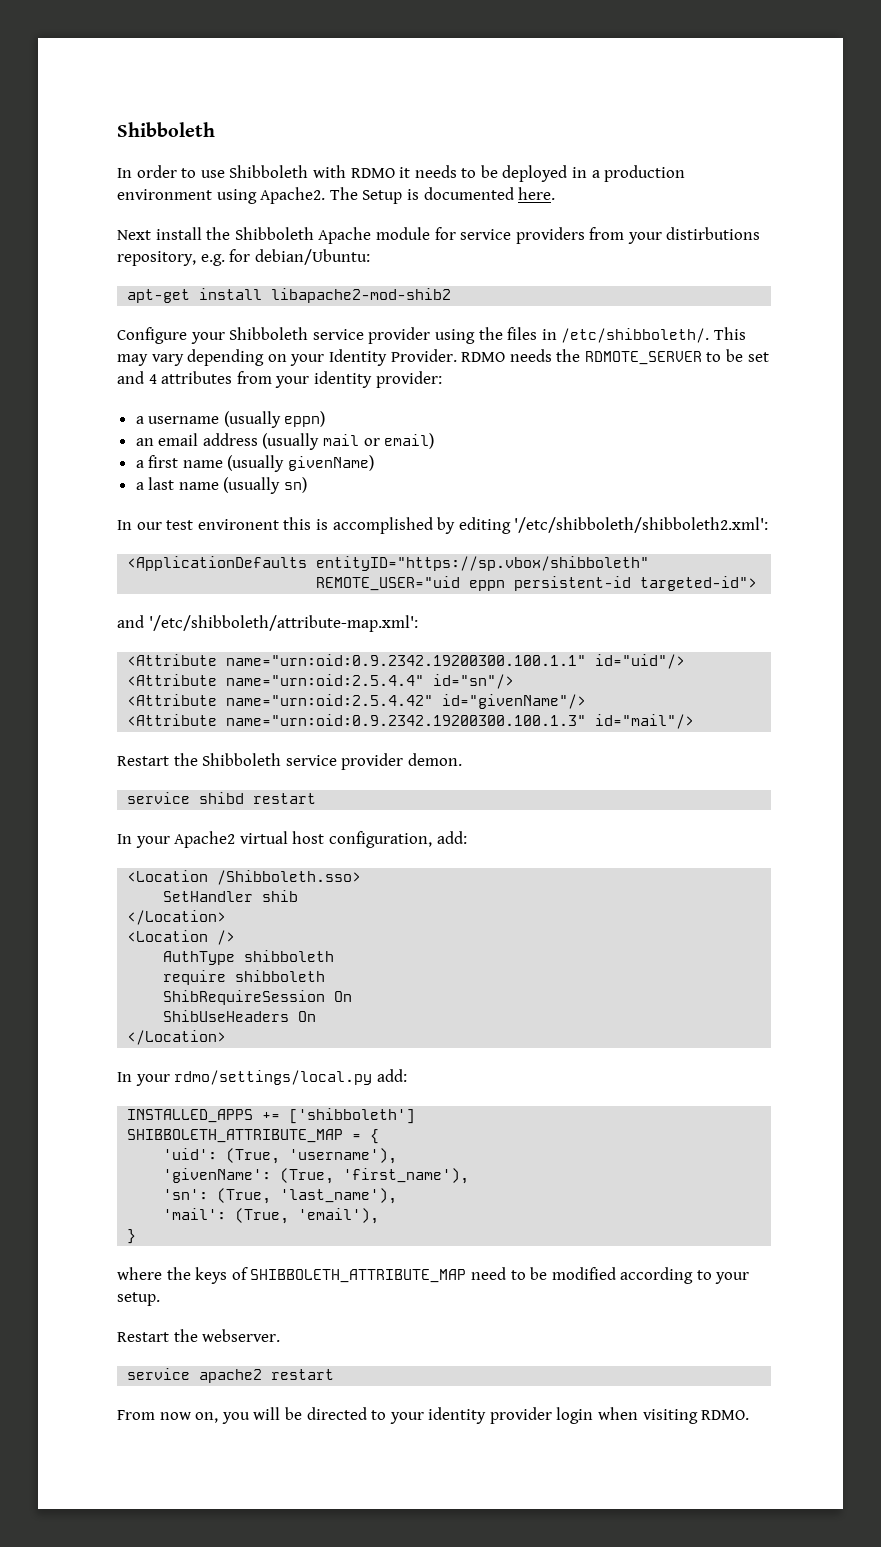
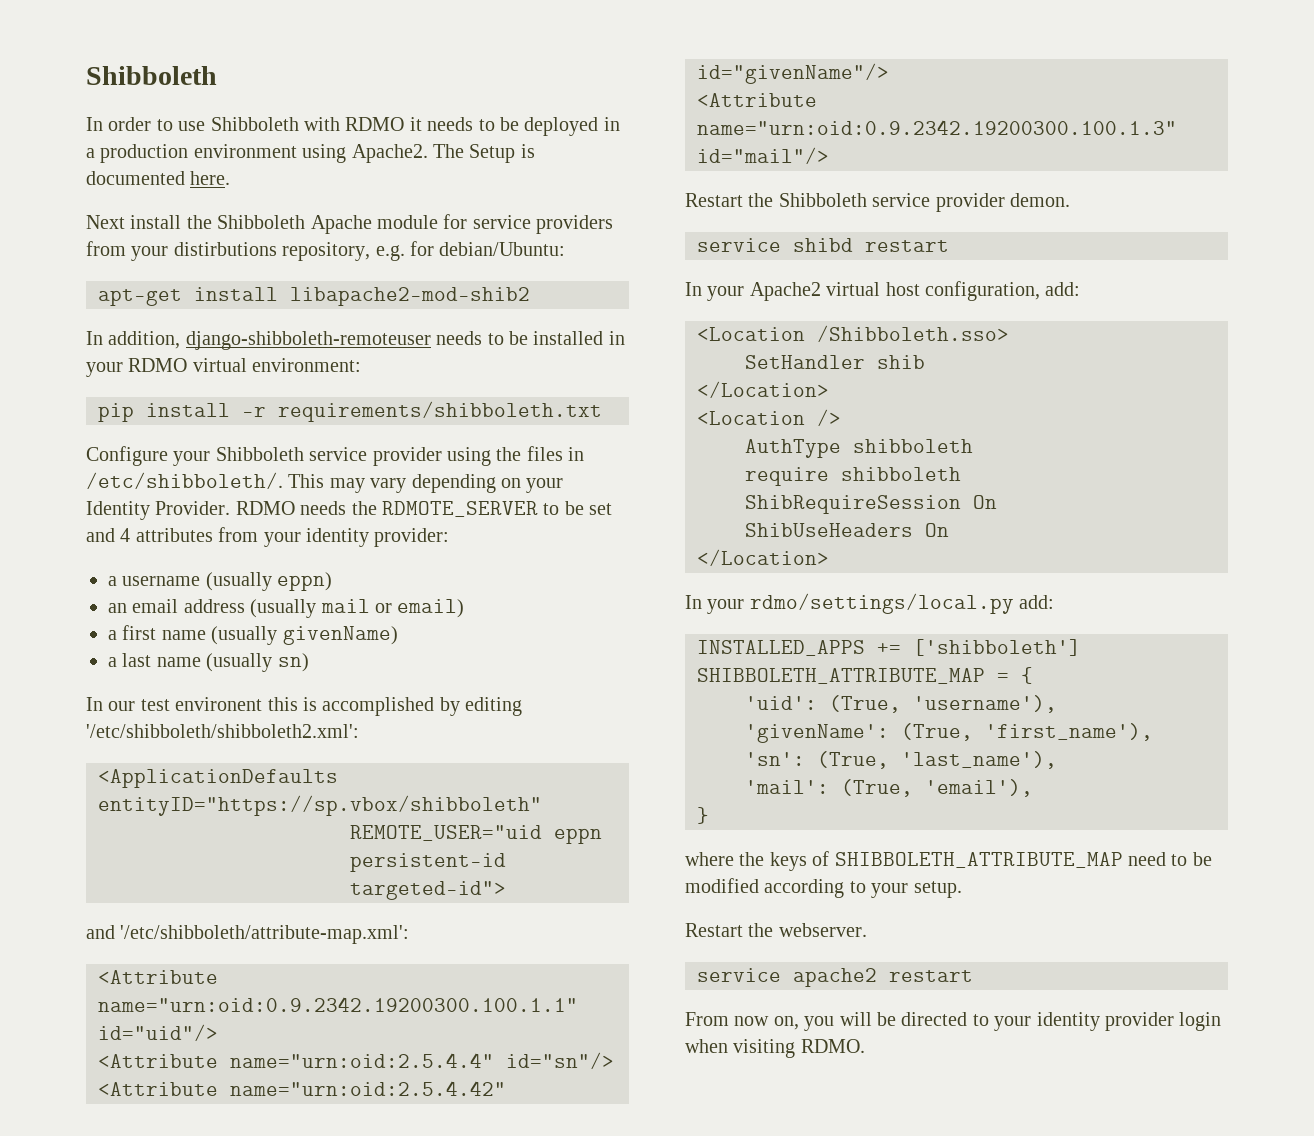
(452, 295) none -> [86,331,625,350] [86,358,362,377] [98,401,602,422] // In addition, django-shibboleth-remoteuser needs to be installed in your RDMO virtual environment: // pip install -r requirements/shibboleth.txt

